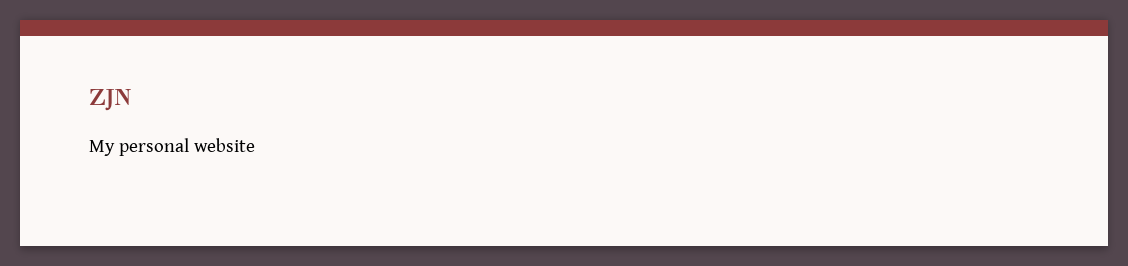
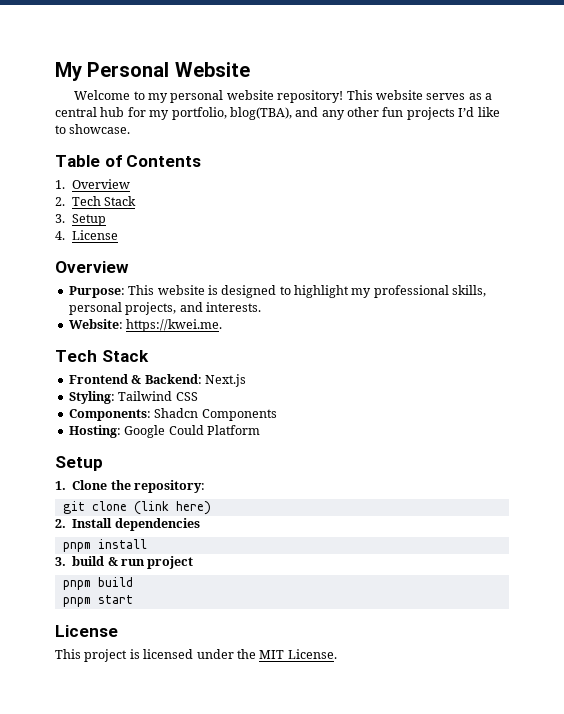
[89,89,131,111] [89,138,255,156] ZJN // My personal website -> [55,62,250,81] [74,90,493,103] [55,107,500,120] [55,124,131,134] [55,155,202,167] [55,179,130,189] [55,196,137,206] [55,214,106,226] [55,230,118,240] [55,261,129,273] [68,285,487,298] [68,302,261,315] [68,319,223,332] [55,350,149,362] [68,374,246,387] [68,391,198,404] [68,408,277,421] [68,425,260,438] [55,456,103,471] [55,480,205,493] [62,501,211,515] [55,518,200,531] [62,539,147,552] [55,556,194,569] [62,577,133,590] [62,595,133,607] [55,625,118,637] [55,649,337,662] My Personal Website // Welcome to my personal website repository! This website serves as a central hub for my portfolio, blog(TBA), and any other fun projects I’d like to showcase. // Table of Contents // 1. Overview // 2. Tech Stack // 3. Setup // 4. License // Overview // Purpose: This website is designed to highlight my professional skills, personal projects, and interests. // Website: https://kwei.me. // Tech Stack // Frontend & Backend: Next.js // Styling: Tailwind CSS // Components: Shadcn Components // Hosting: Google Could Platform // Setup // 1. Clone the repository: // git clone (link here) // 2. Install dependencies // pnpm install // 3. build & run project // pnpm build // pnpm start // License // This project is licensed under the MIT License.

